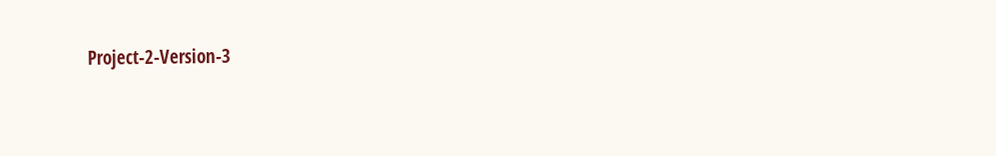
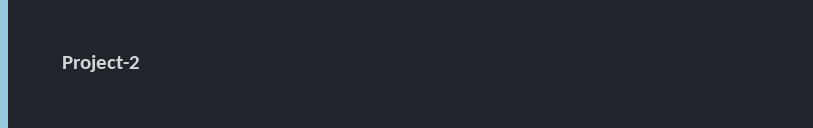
[87,47,231,70] Project-2-Version-3 -> [62,55,140,72] Project-2

